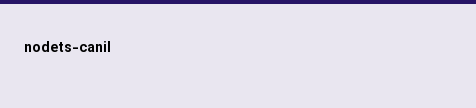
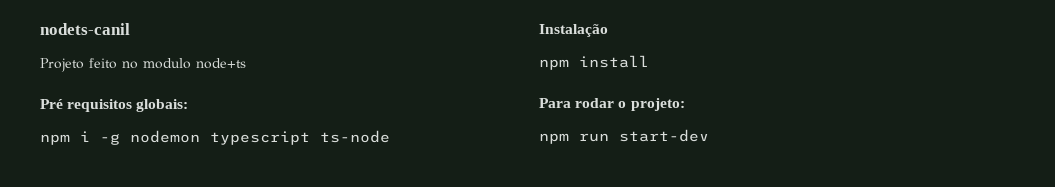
(111, 46) none -> [40,58,246,72] [40,99,189,112] [40,130,390,145] [539,24,608,37] [539,55,649,70] [539,98,685,111] [539,129,709,144] // Projeto feito no modulo node+ts // Pré requisitos globais: // npm i -g nodemon typescript ts-node // Instalação // npm install // Para rodar o projeto: // npm run start-dev

